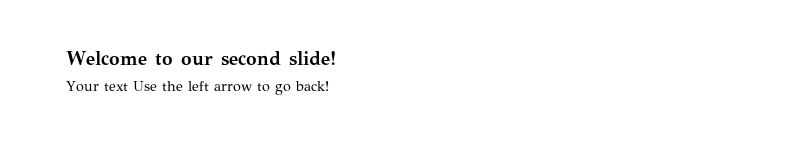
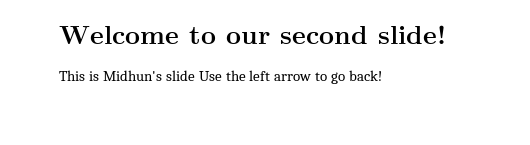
[66,81,128,92] Your text -> [59,70,195,81] This is Midhun's slide

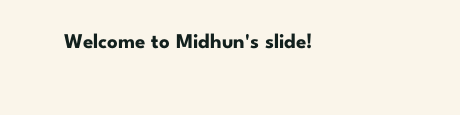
[226,26,368,44] our second -> [176,33,259,49] Midhun's
[59,70,383,84] // This is Midhun's slide Use the left arrow to go back! -> (312, 41) none

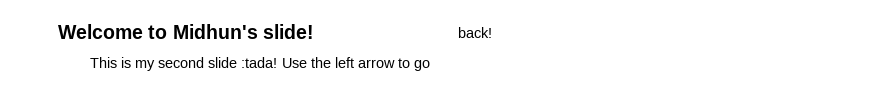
(312, 41) none -> [90,57,431,71] [458,27,492,38] // This is my second slide :tada! Use the left arrow to go back!

